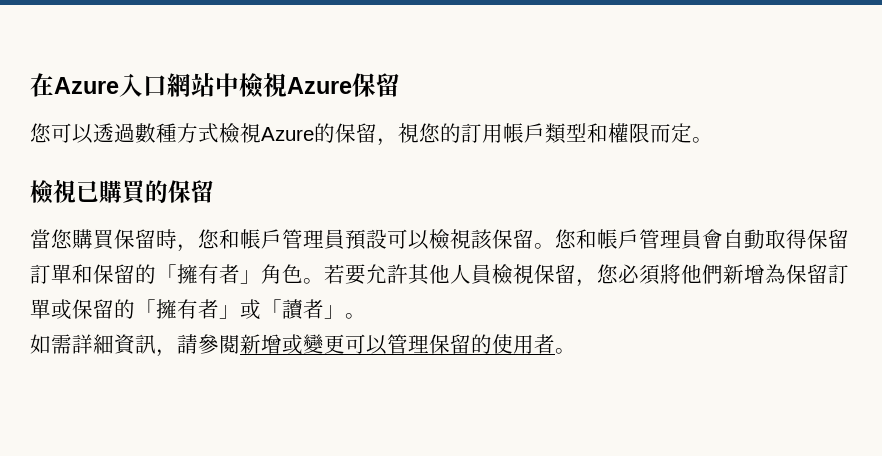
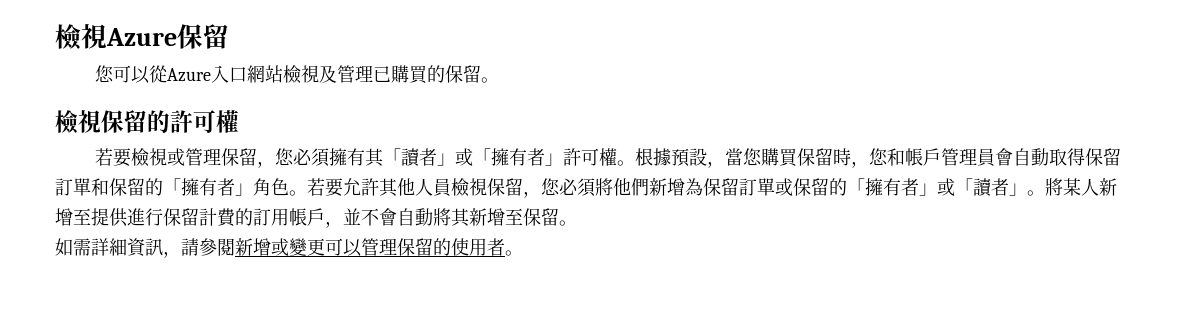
[30,73,239,97] 在Azure入口網站中 -> (55, 37) none
[93,123,713,146] [30,180,214,205] 透過數種方式檢視Azure的保留，視您的訂用帳戶類型和權限而定。 // 檢視已購買的保留 // -> [149,65,500,84] [55,110,239,134] [95,148,726,168] 從Azure入口網站檢視及管理已購買的保留。 // 檢視保留的許可權 // 若要檢視或管理保留，您必須擁有其「讀者」或「擁有者」許可權。根據預設，
[345,229,702,250] 預設可以檢視該保留。您和帳戶管理員 -> (996, 157) none
(366, 316) none -> [1045,178,1117,196] [55,208,577,228] 將某人新增至提供進行保留計費的訂用帳戶，並不會自動將其新增至保留。

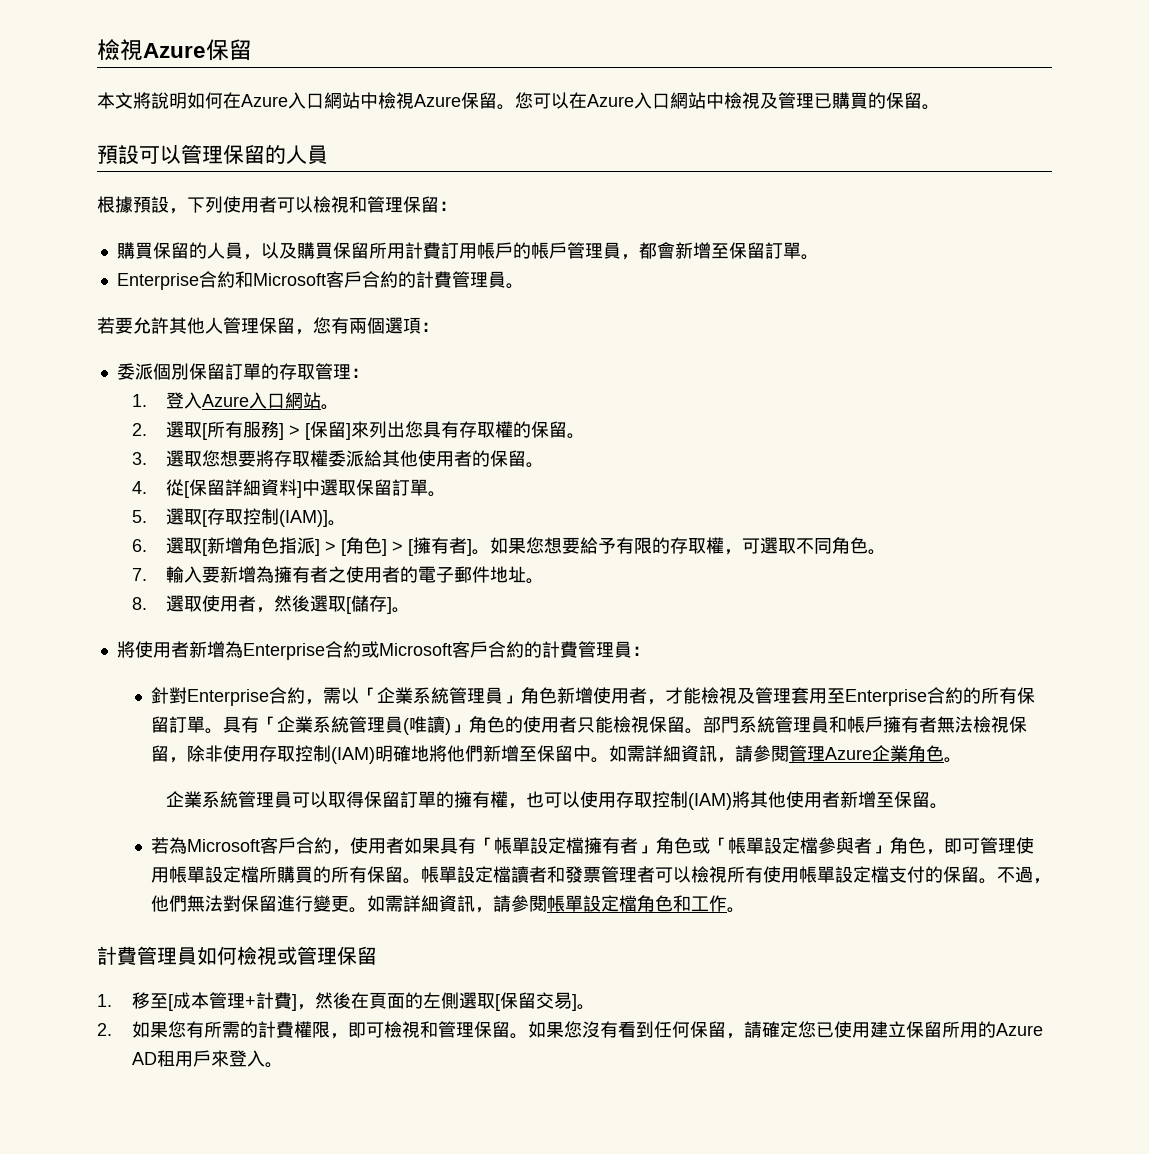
[95,65,284,84] 您可以從Azure入口網站 -> [97,92,724,110] 本文將說明如何在Azure入口網站中檢視Azure保留。您可以在Azure入口網站中
[55,110,239,134] [95,148,1122,168] [55,178,307,196] 檢視保留的許可權 // 若要檢視或管理保留，您必須擁有其「讀者」或「擁有者」許可權。根據預設，當您購買保留時，您和帳戶管理員會自動取得保留訂單和保留的「擁有者」角色。 -> [97,144,328,165] [97,196,457,214] [116,242,819,260] [116,271,524,290] 預設可以管理保留的人員 // 根據預設，下列使用者可以檢視和管理保留： // 購買保留的人員，以及購買保留所用計費訂用帳戶的帳戶管理員，都會新增至保留訂單。 // Enterprise合約和Microsoft客戶合約的計費管理員。 //
[433,178,1117,198] [55,208,577,228] [55,238,505,258] 員檢視保留，您必須將他們新增為保留訂單或保留的「擁有者」或「讀者」。將某人新增至提供進行保留計費的訂用帳戶，並不會自動將其新增至保留。 // 如需詳細資訊，請參閱新增或變更可以管理保留的使用者 -> [223,317,439,335] [116,363,369,380] [131,392,340,410] [131,421,586,440] [131,450,545,468] [131,479,447,498] [131,508,347,527] [131,537,887,556] [131,566,545,584] [131,595,411,614] [116,641,650,660] [151,687,1036,706] [151,716,1028,735] [151,745,963,764] [166,791,949,810] [151,837,1035,855] [151,866,1052,884] [151,895,746,913] [97,946,377,965] [97,992,595,1011] [97,1021,1043,1039] [131,1050,265,1067] 管理保留，您有兩個選項： // 委派個別保留訂單的存取管理： // 1.登入Azure入口網站。 // 2.選取[所有服務] > [保留]來列出您具有存取權的保留。 // 3.選取您想要將存取權委派給其他使用者的保留。 // 4.從[保留詳細資料]中選取保留訂單。 // 5.選取[存取控制(IAM)]。 // 6.選取[新增角色指派] > [角色] > [擁有者]。如果您想要給予有限的存取權，可選取不同角色。 // 7.輸入要新增為擁有者之使用者的電子郵件地址。 // 8.選取使用者，然後選取[儲存]。 // 將使用者新增為Enterprise合約或Microsoft客戶合約的計費管理員： // 針對Enterprise合約，需以「企業系統管理員」角色新增使用者，才能檢視及管理套用至Enterprise合約的所有保留訂單。具有「企業系統管理員(唯讀)」角色的使用者只能檢視保留。部門系統管理員和帳戶擁有者無法檢視保留，除非使用存取控制(IAM)明確地將他們新增至保留中。如需詳細資訊，請參閱管理Azure企業角色。 // 企業系統管理員可以取得保留訂單的擁有權，也可以使用存取控制(IAM)將其他使用者新增至保留。 // 若為Microsoft客戶合約，使用者如果具有「帳單設定檔擁有者」角色或「帳單設定檔參與者」角色，即可管理使用帳單設定檔所購買的所有保留。帳單設定檔讀者和發票管理者可以檢視所有使用帳單設定檔支付的保留。不過，他們無法對保留進行變更。如需詳細資訊，請參閱帳單設定檔角色和工作。 // 計費管理員如何檢視或管理保留 // 1.移至[成本管理+計費]，然後在頁面的左側選取[保留交易]。 // 2.如果您有所需的計費權限，即可檢視和管理保留。如果您沒有看到任何保留，請確定您已使用建立保留所用的Azure AD租用戶來登入

